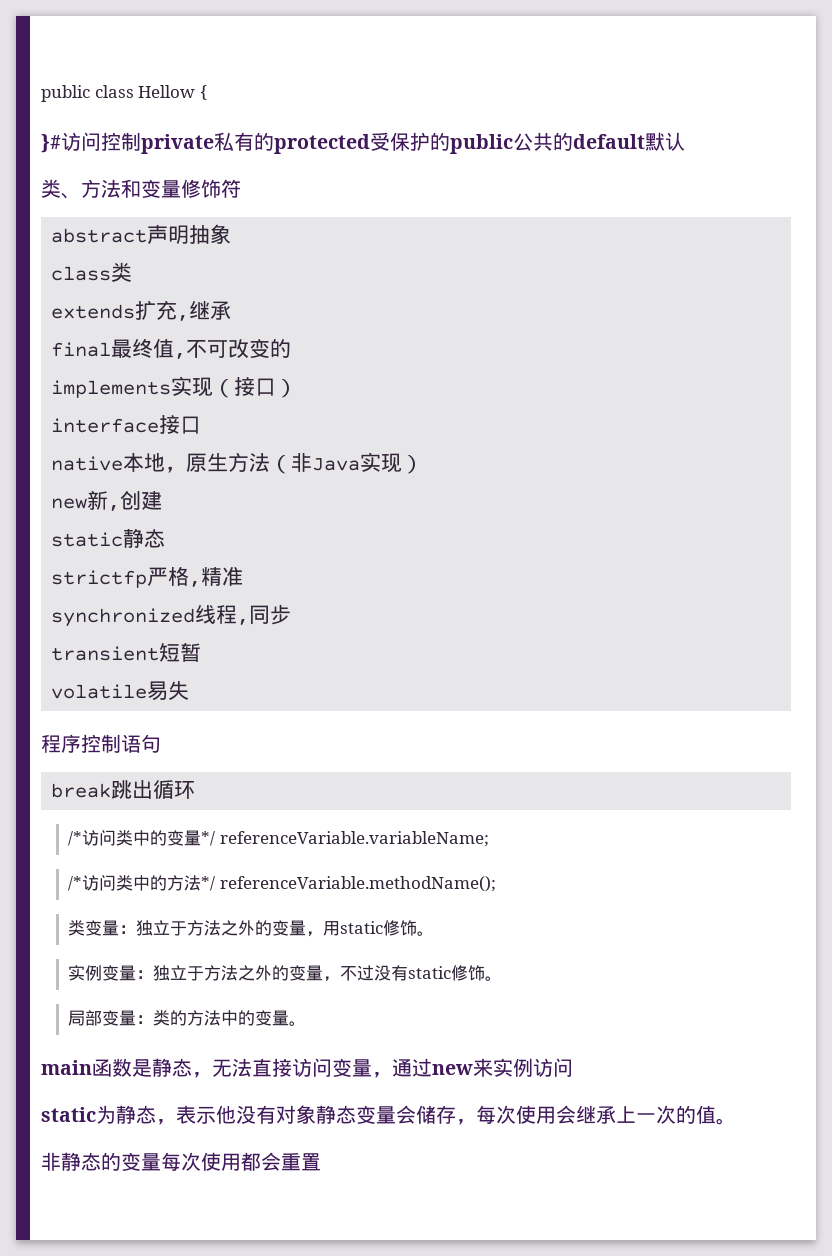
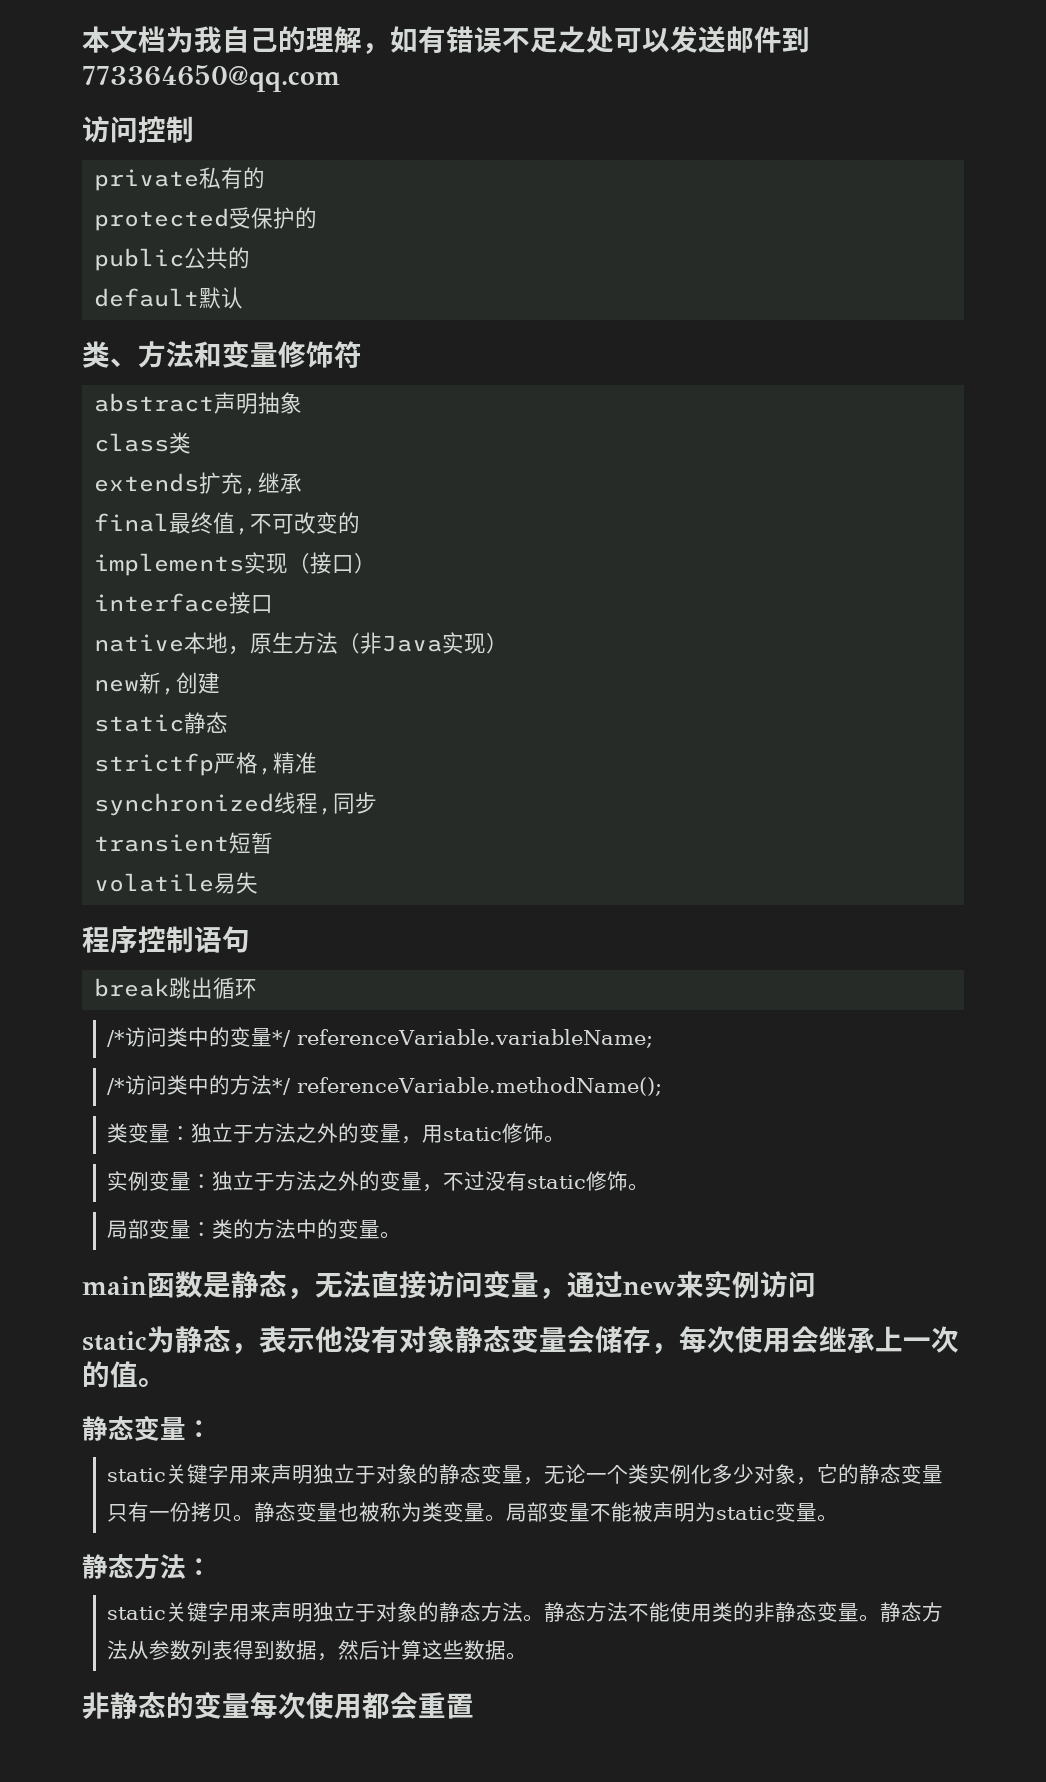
[41,85,207,102] [41,134,61,153] public class Hellow { // }# -> [82,26,810,54] [82,65,340,92] 本文档为我自己的理解，如有错误不足之处可以发送邮件到773364650@qq.com //
(141, 141) none -> (194, 129) //
(274, 141) none -> (266, 178) //
(450, 141) none -> (318, 218) //
(573, 141) none -> (251, 258) //
(736, 1121) none -> [82,1416,212,1441] [107,1464,944,1485] [107,1502,839,1522] [82,1554,212,1580] [107,1602,944,1622] [107,1640,528,1661] // 静态变量： // static关键字用来声明独立于对象的静态变量，无论一个类实例化多少对象，它的静态变量只有一份拷贝。静态变量也被称为类变量。局部变量不能被声明为static变量。 // 静态方法： // static关键字用来声明独立于对象的静态方法。静态方法不能使用类的非静态变量。静态方法从参数列表得到数据，然后计算这些数据。

